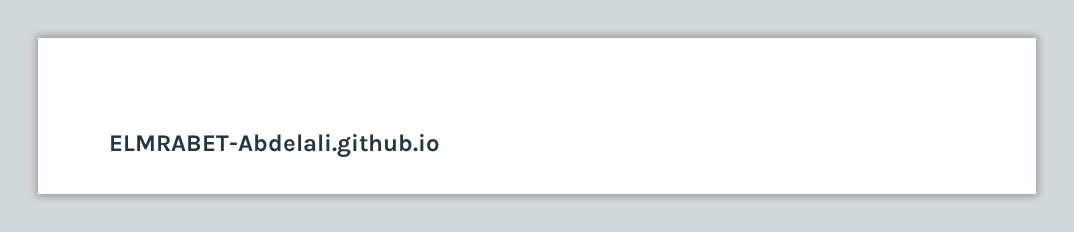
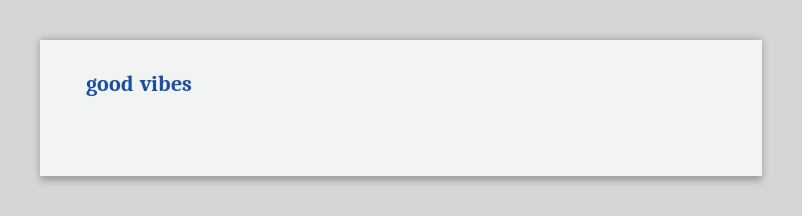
[109,133,440,158] ELMRABET-Abdelali.github.io -> [86,75,192,96] good vibes

